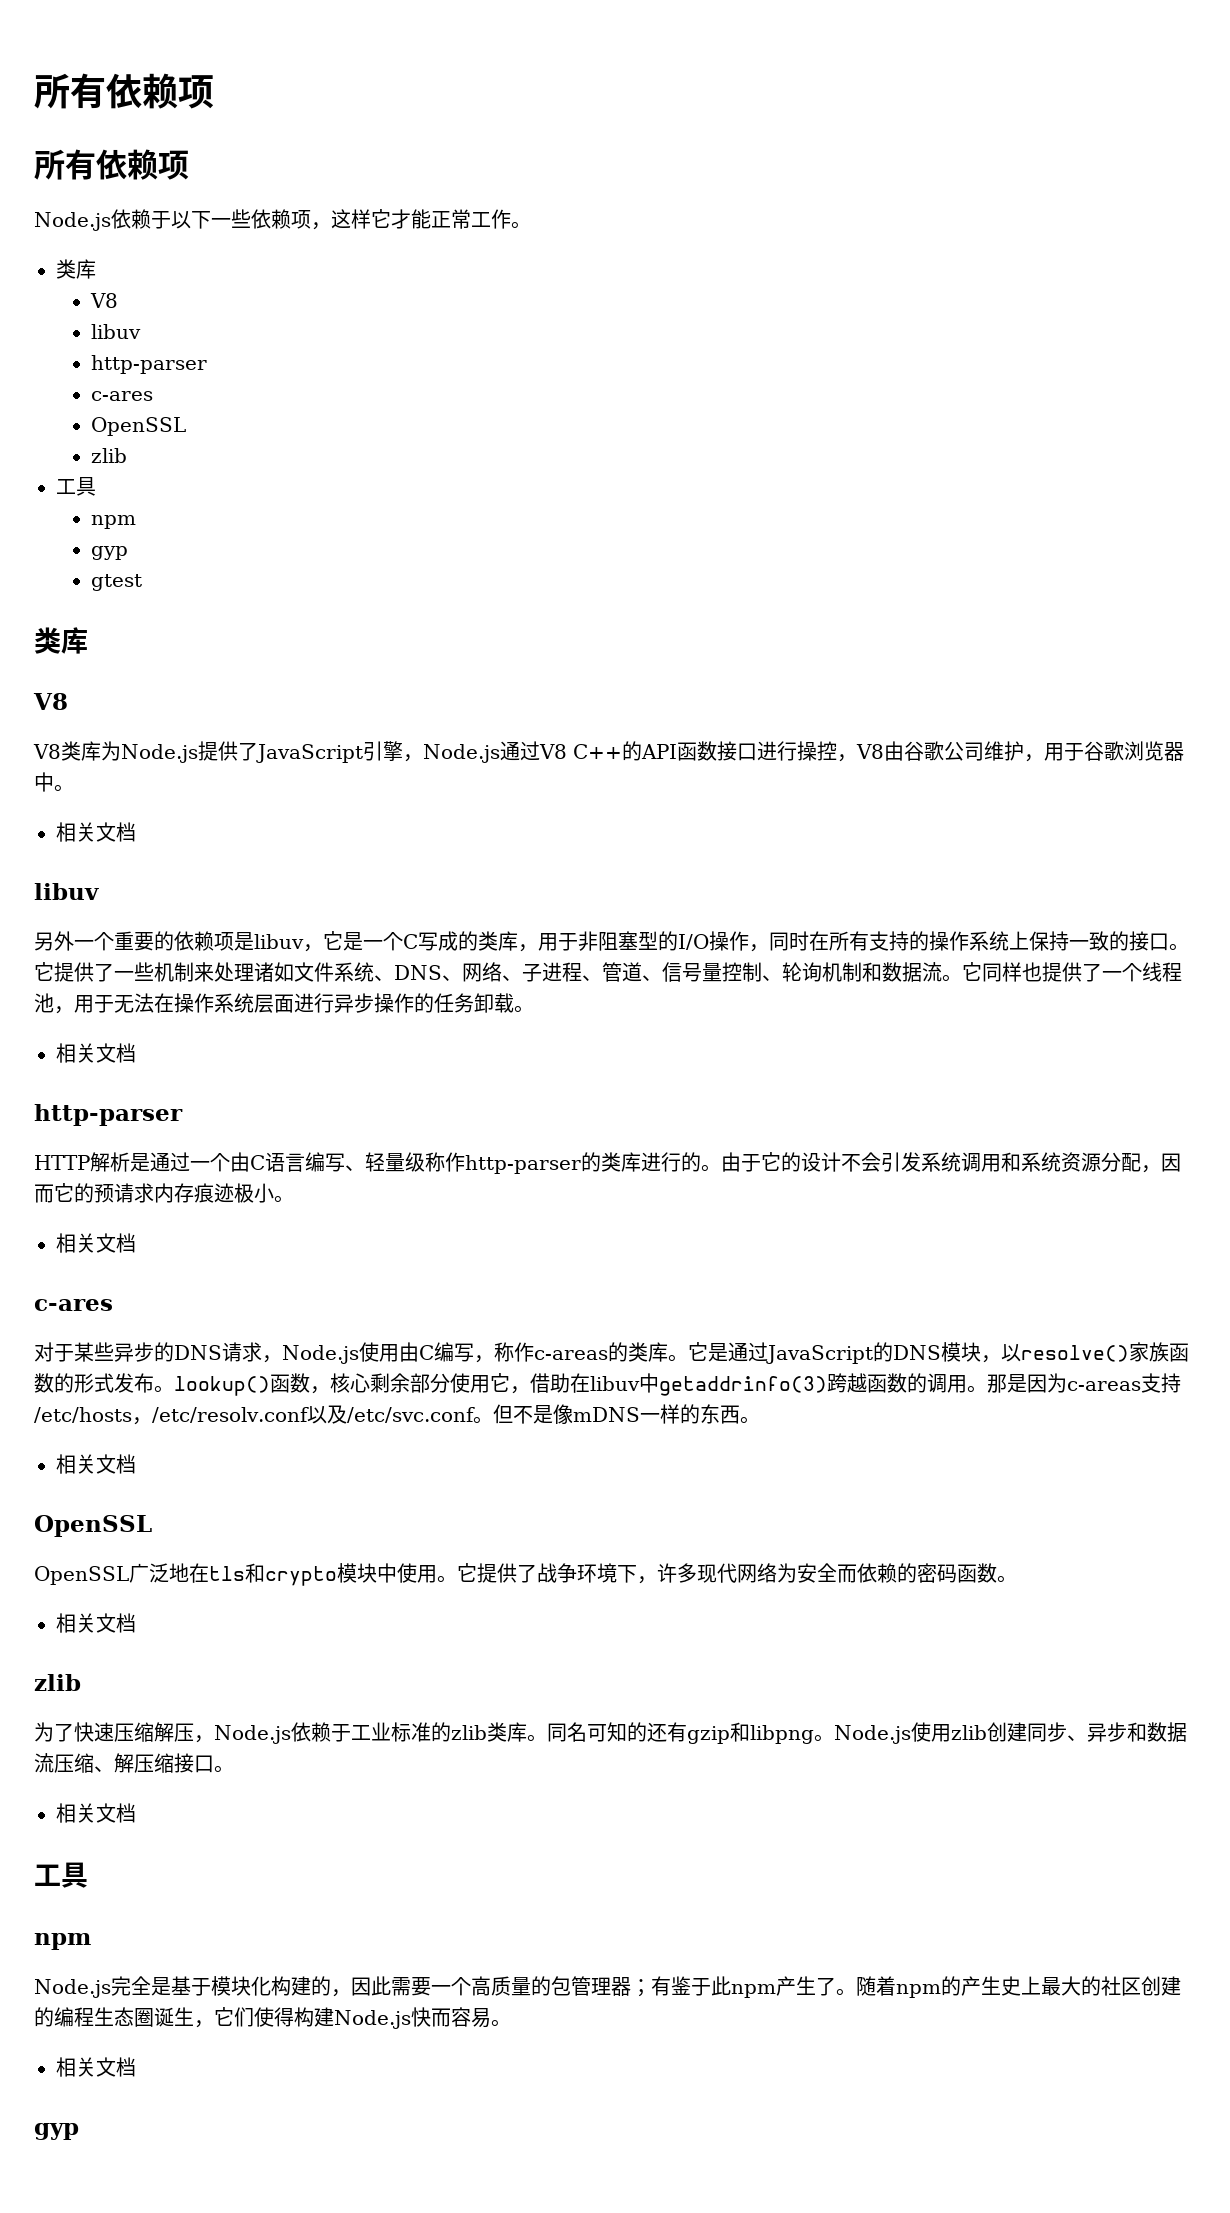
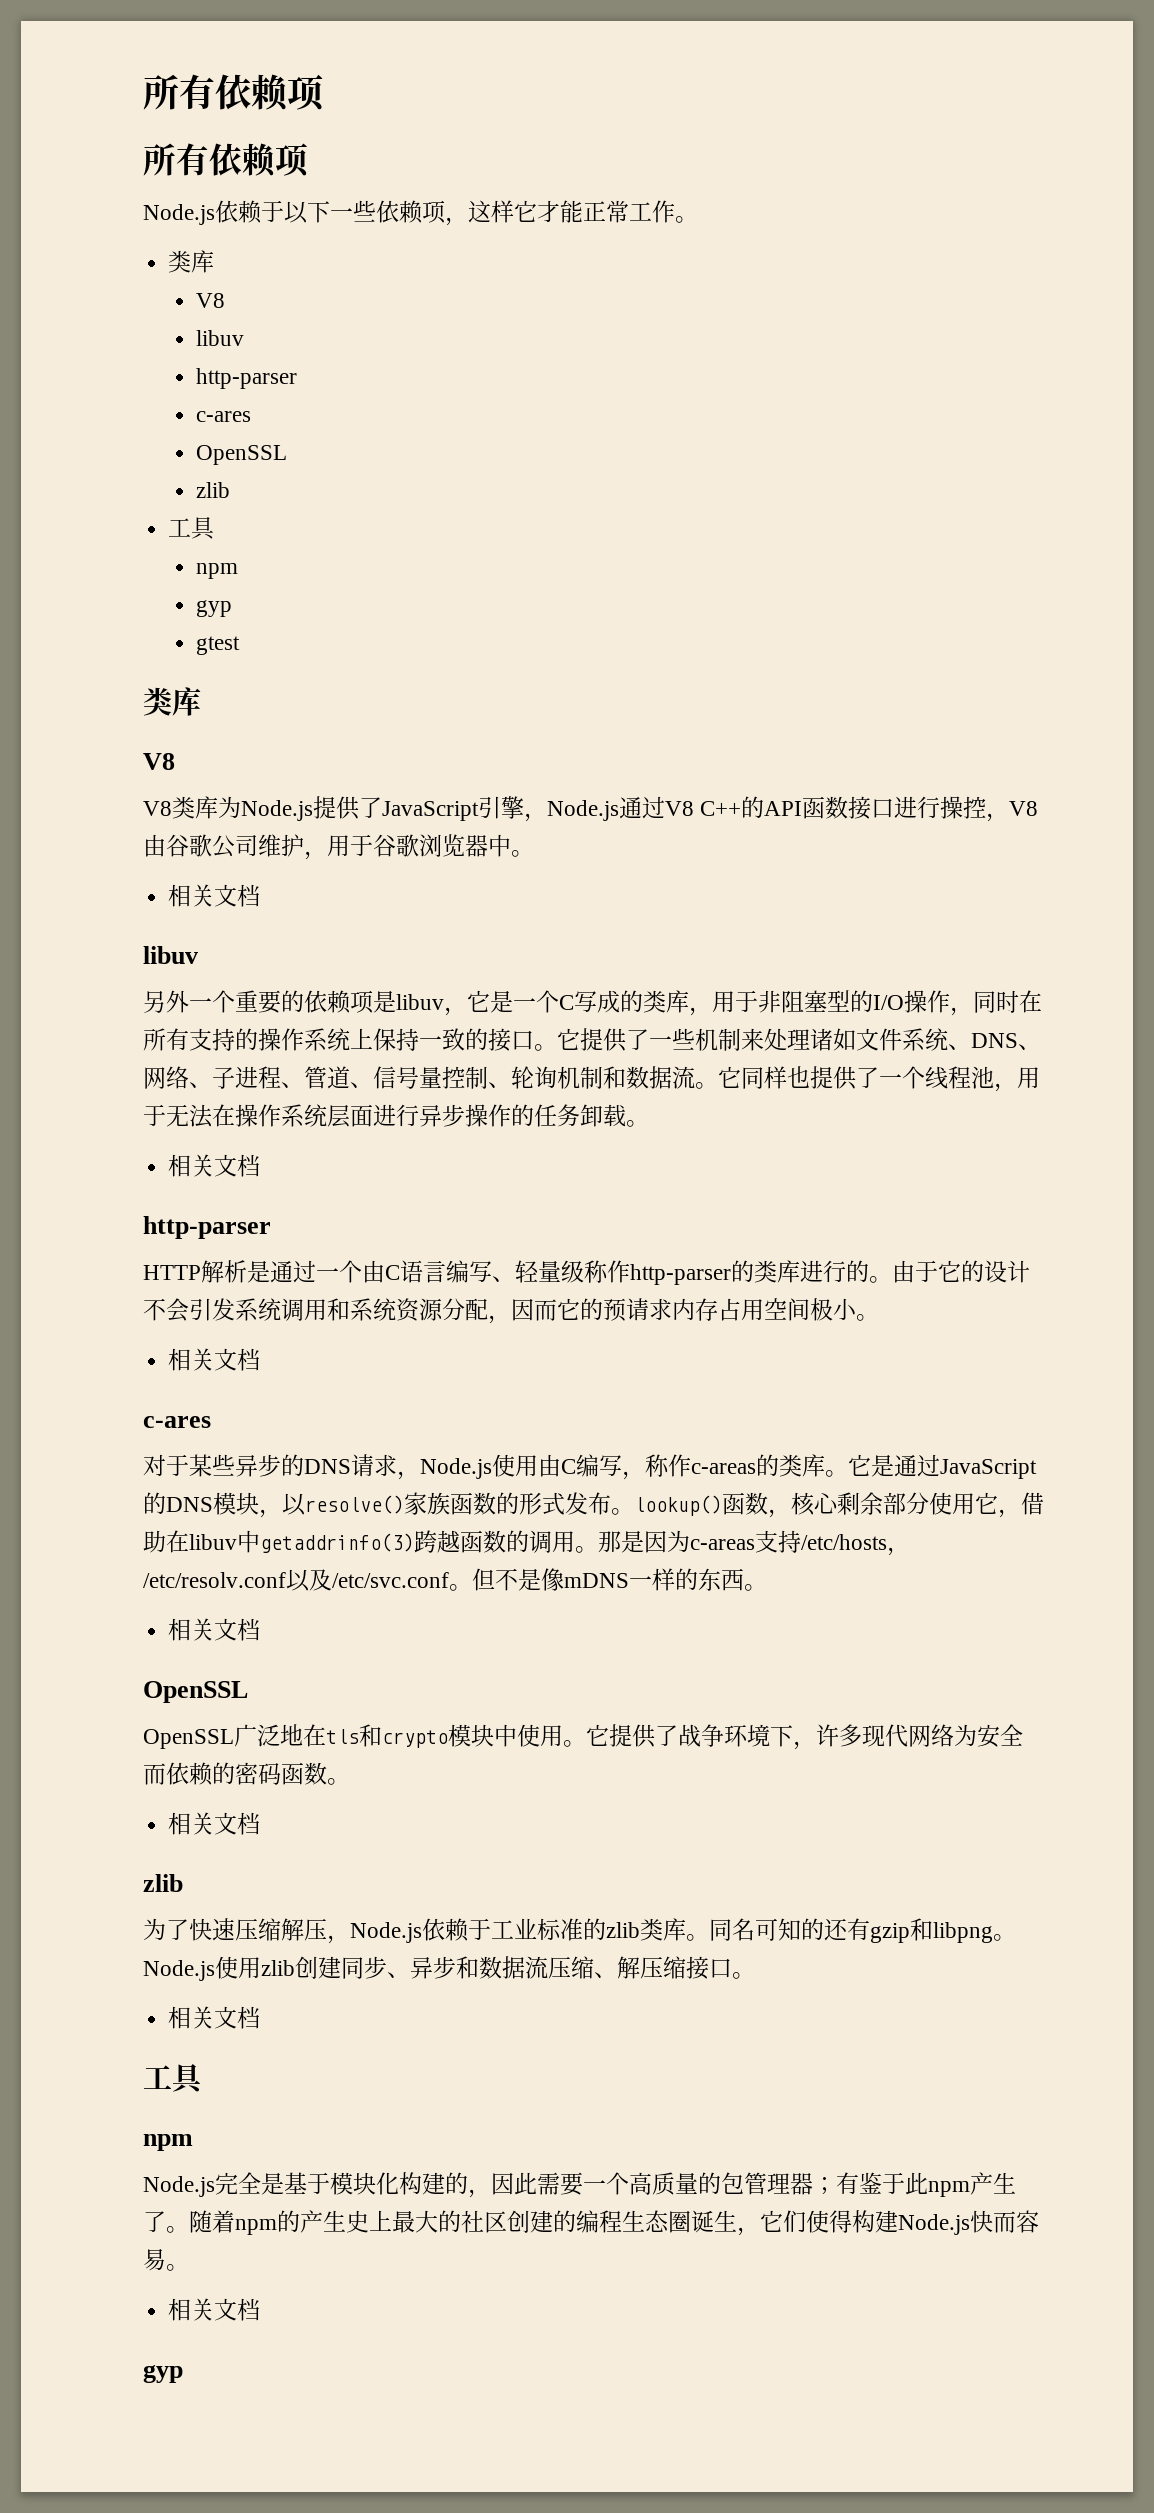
[194,1183,234,1203] 痕迹 -> [718,1298,810,1321] 占用空间

